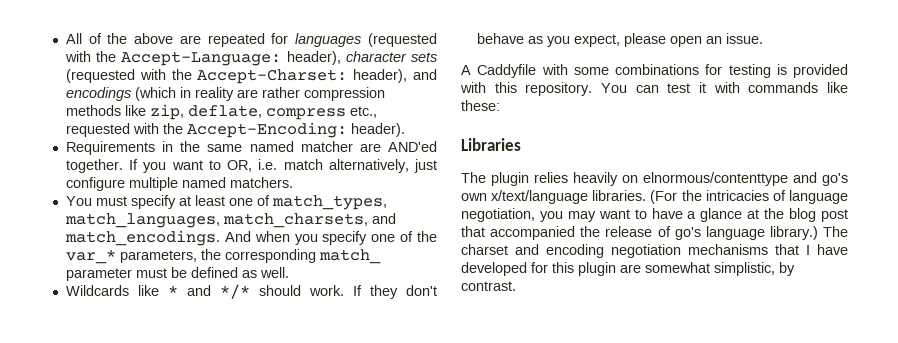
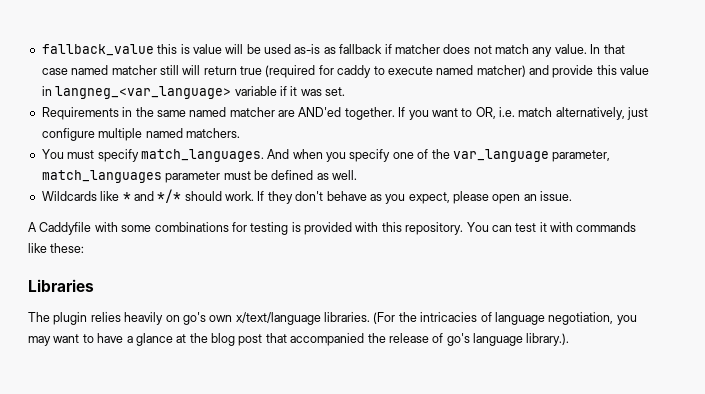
[65,33,437,47] [64,51,437,66] [65,69,437,84] [65,87,385,101] [65,104,377,120] [65,122,405,138] All of the above are repeated for languages (requested with the Accept-Language: header), character sets (requested with the Accept-Charset: header), and encodings (which in reality are rather compression methods like zip, deflate, compress etc., requested with the Accept-Encoding: header). -> [41,44,625,57] [41,65,650,78] [41,86,345,99] fallback_value this is value will be used as-is as fallback if matcher does not match any value. In that case named matcher still will return true (required for caddy to execute named matcher) and provide this value in langneg_<var_language> variable if it was set.
[178,195,387,210] [64,213,396,228] [64,230,220,246] at least one of match_types, match_languages, match_charsets, and match_encodings. -> [140,149,264,162] match_languages.
[65,249,381,264] var_* parameters, the corresponding match_ -> [452,149,611,162] [41,170,162,183] var_language parameter, match_languages
[643,172,817,186] elnormous/contenttype and -> (180, 318) none
[769,226,848,240] [461,244,848,258] [461,262,795,276] [461,281,516,291] library.) The charset and encoding negotiation mechanisms that I have developed for this plugin are somewhat simplistic, by contrast. -> [526,333,570,346] library.).

